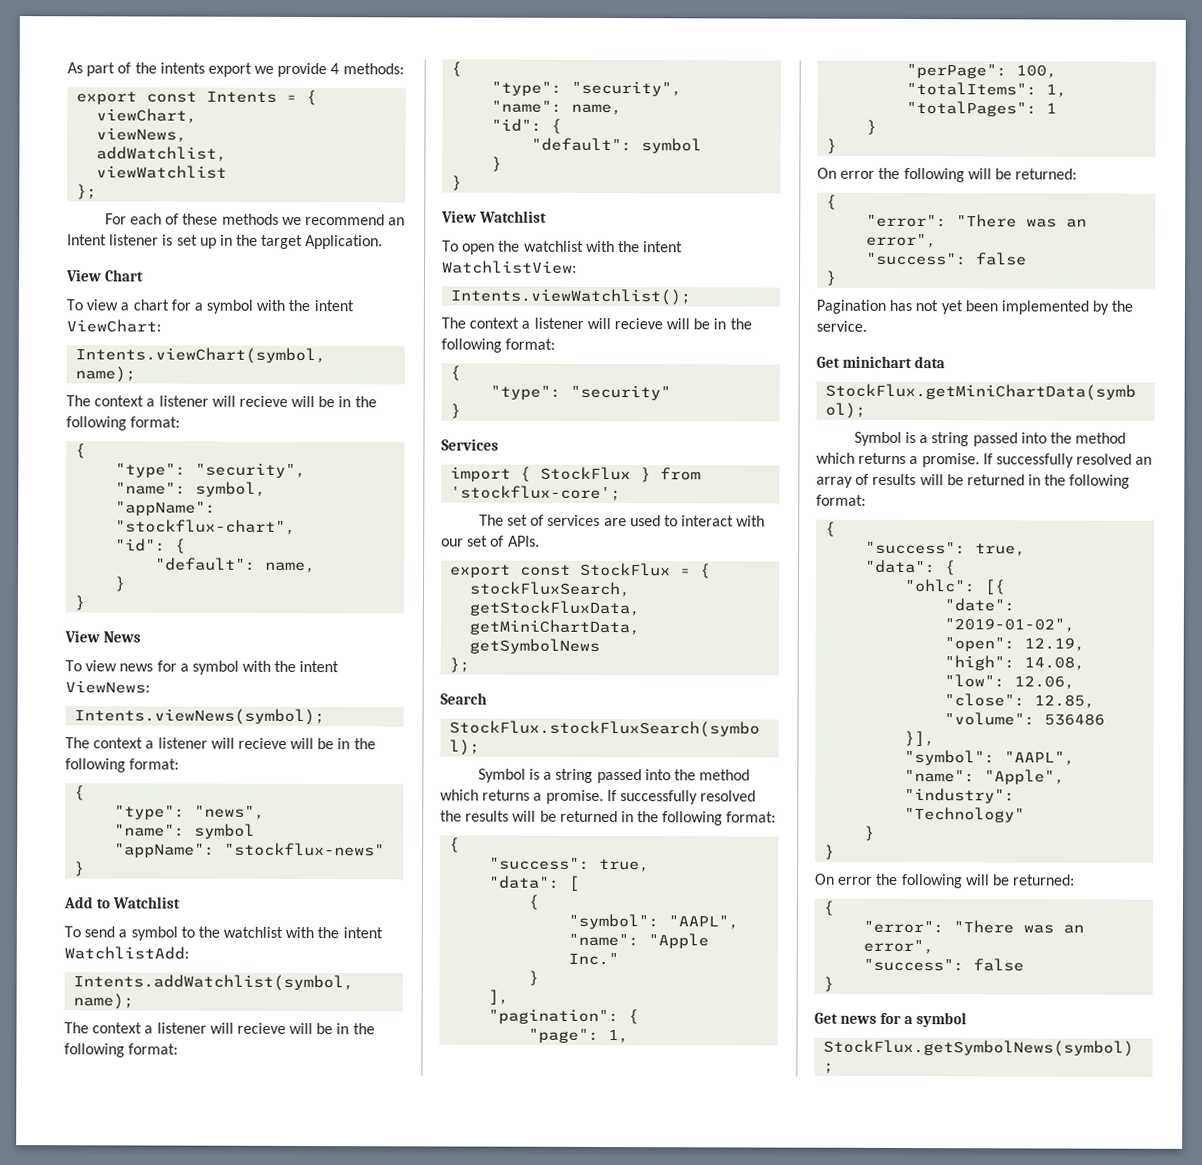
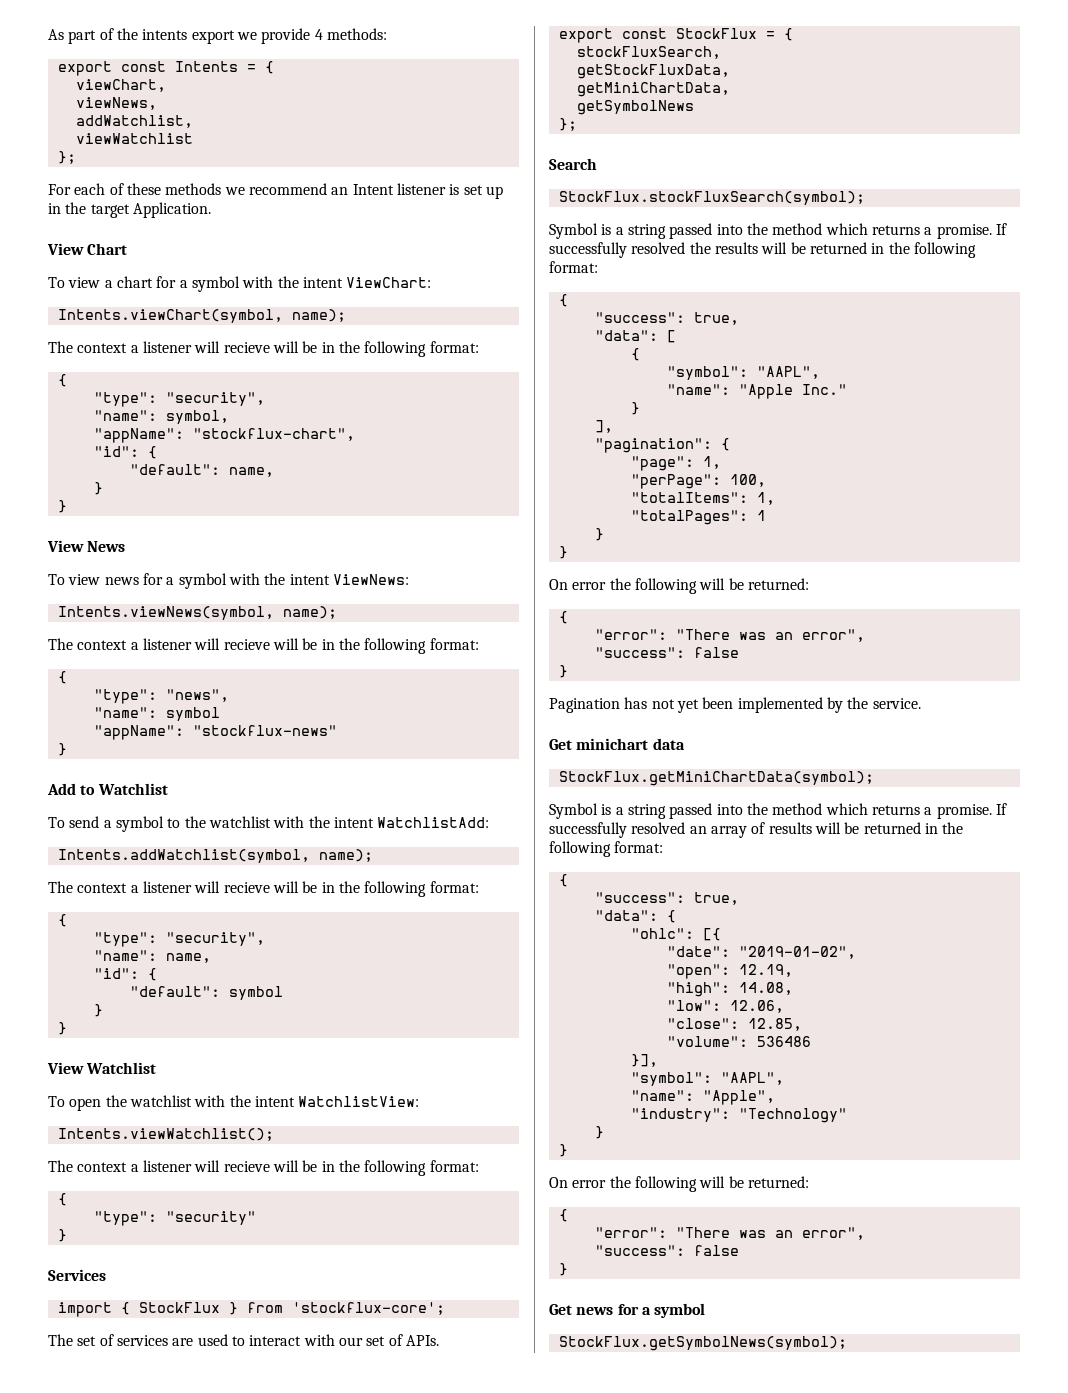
[74,708,326,726] Intents.viewNews(symbol); -> [57,606,337,620] Intents.viewNews(symbol, name);

